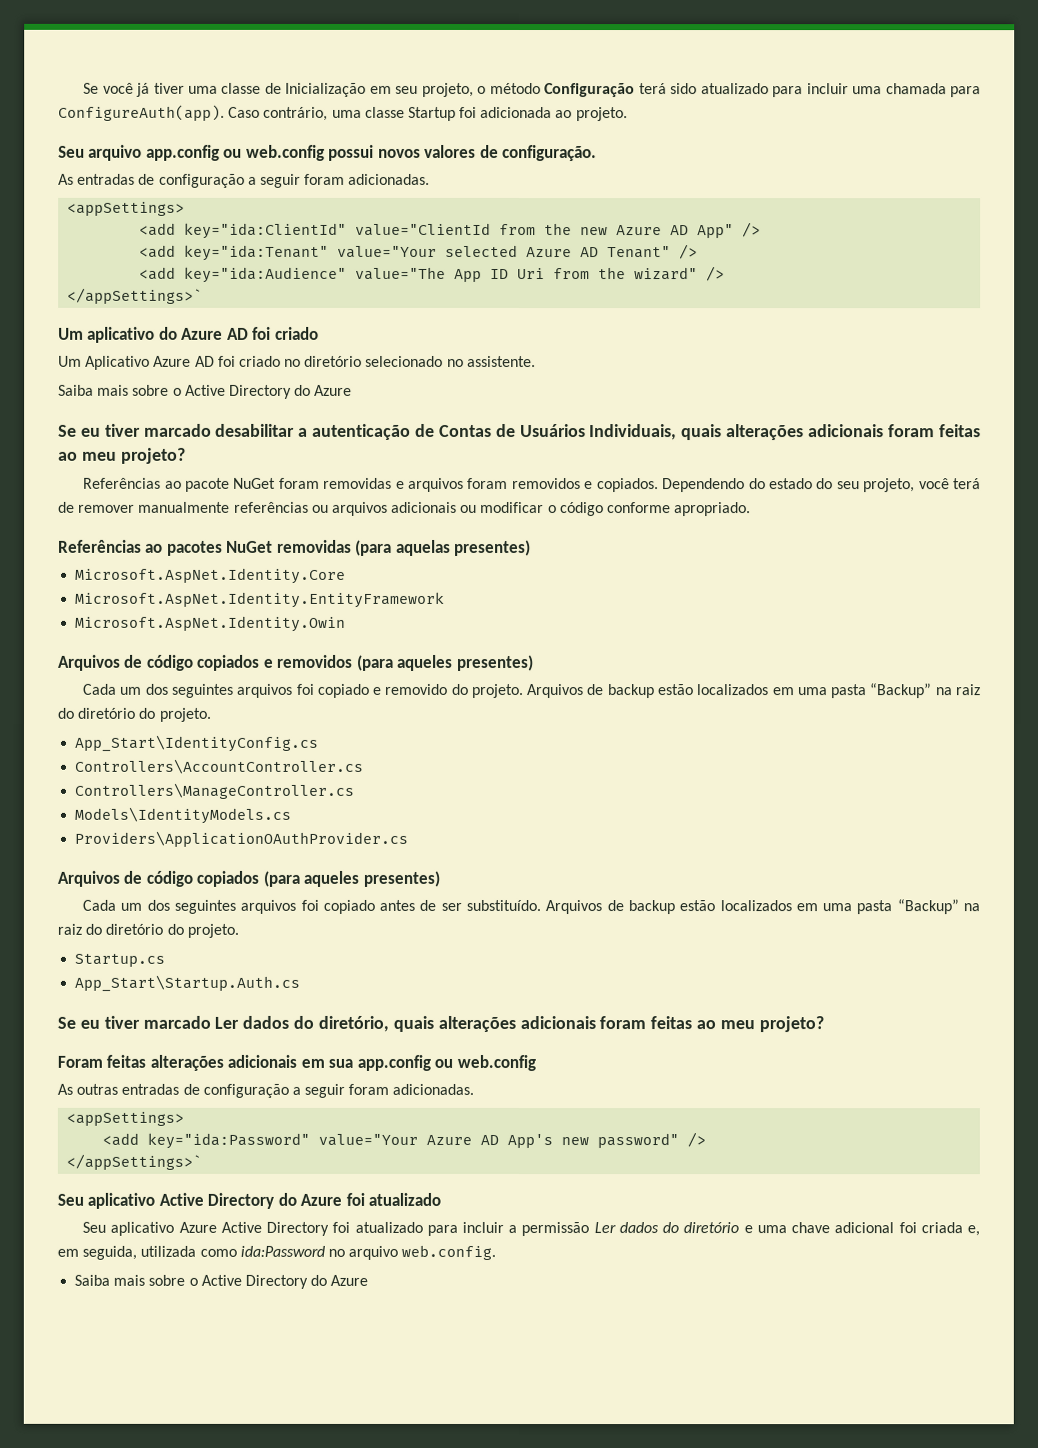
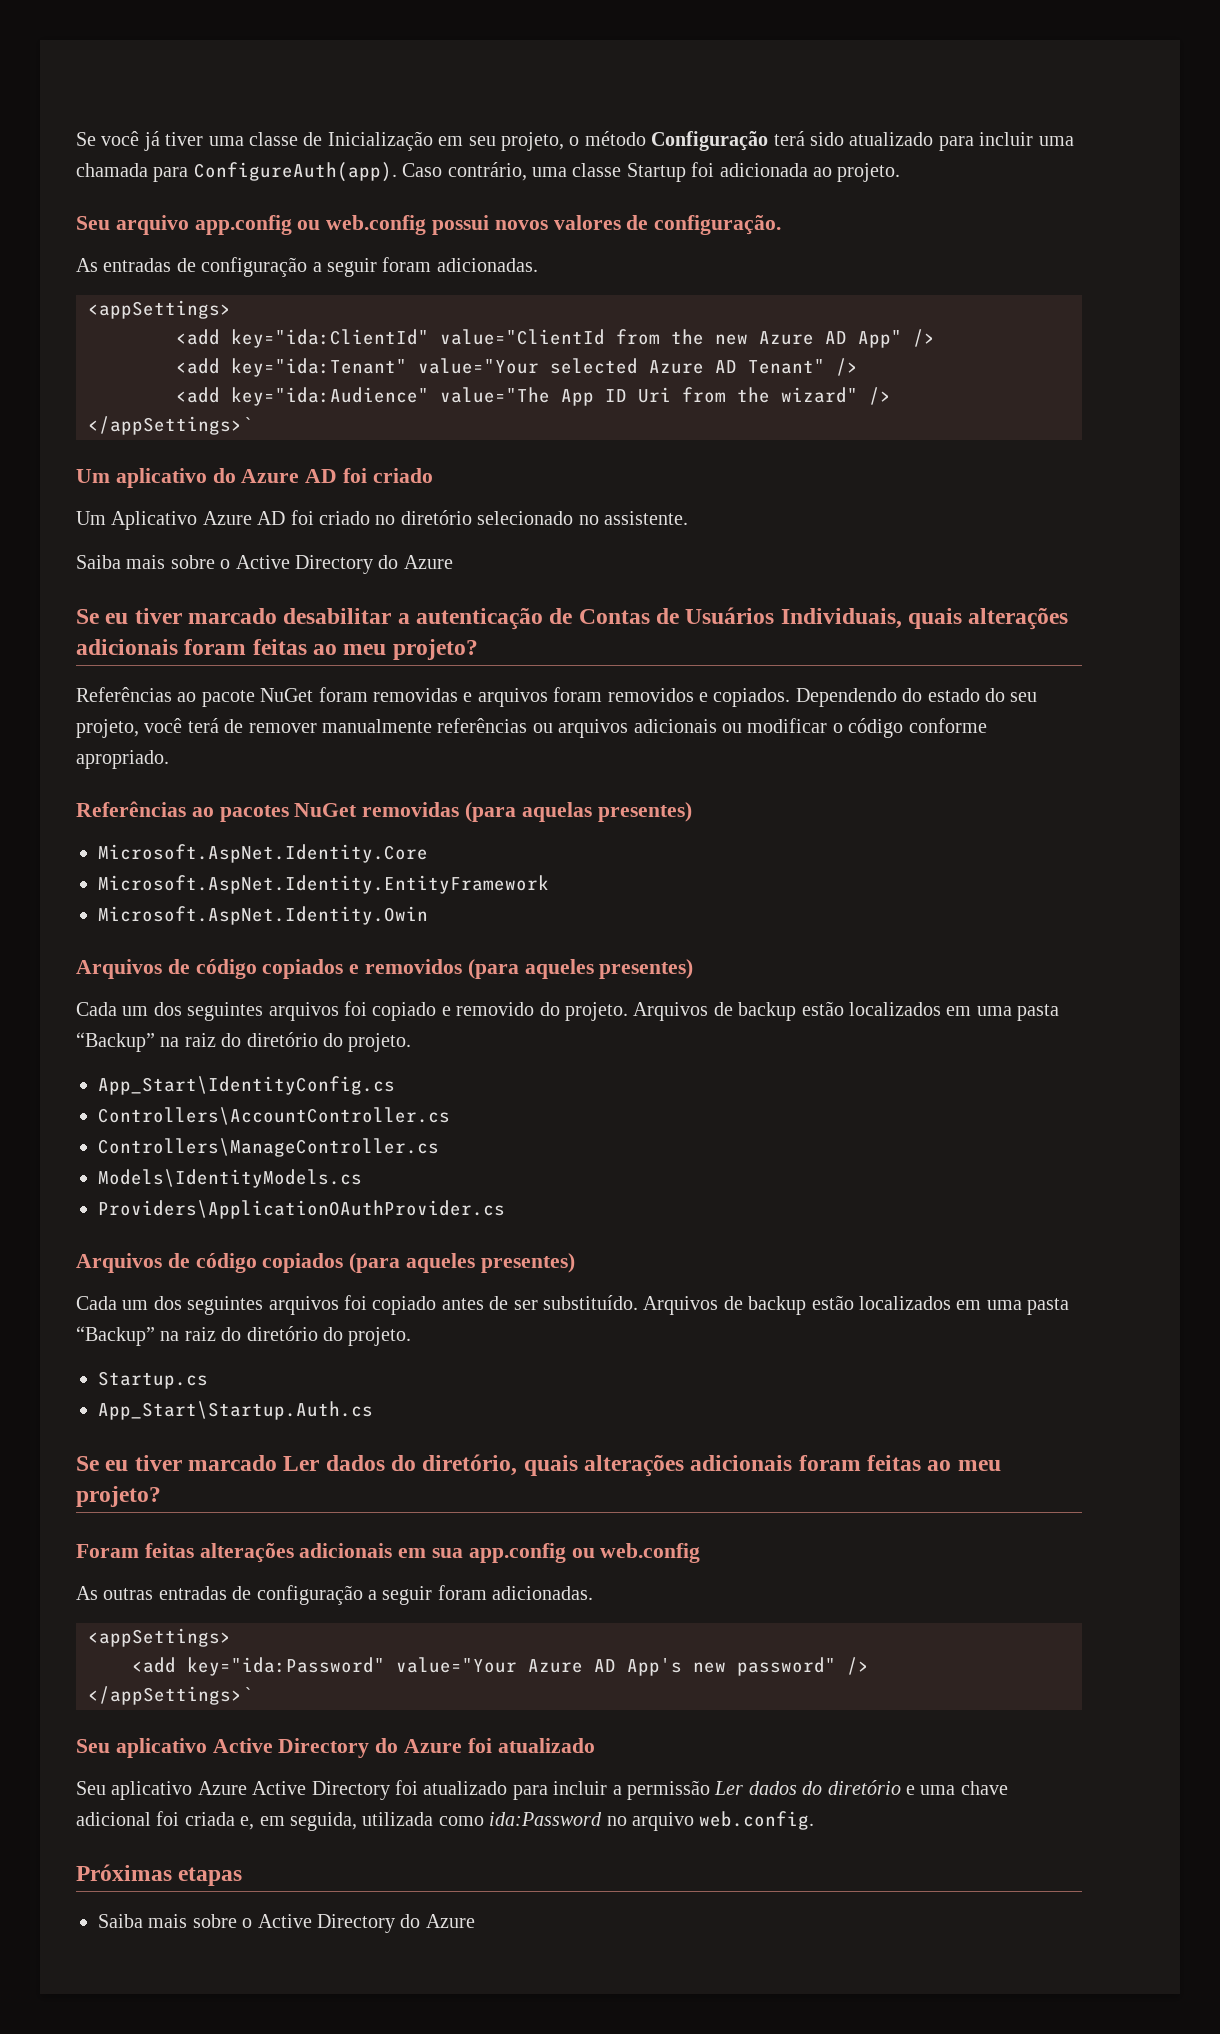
(497, 1252) none -> [76,1864,243,1886] // Próximas etapas

